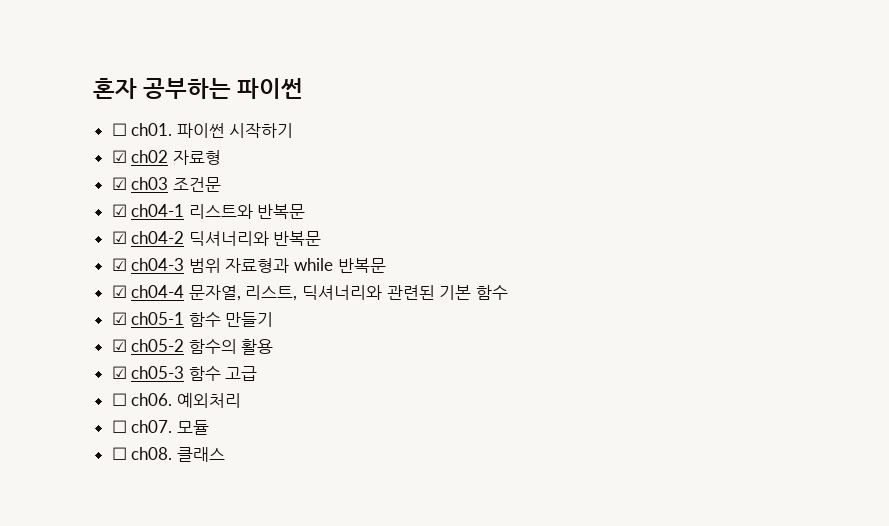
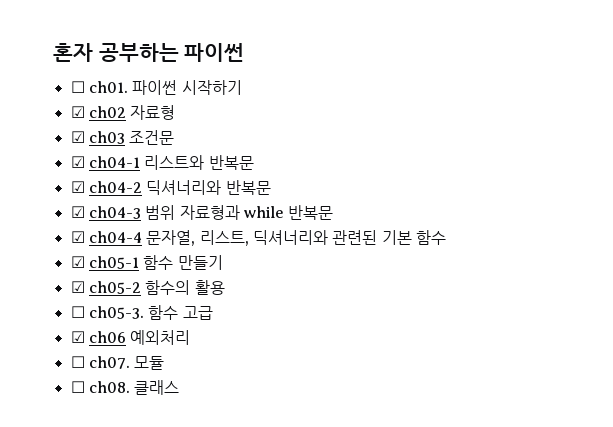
[111,366,185,379] ☑ ch05-3 -> [70,306,144,319] ☐ ch05-3.
[111,393,173,406] ☐ ch06. -> [70,331,126,343] ☑ ch06

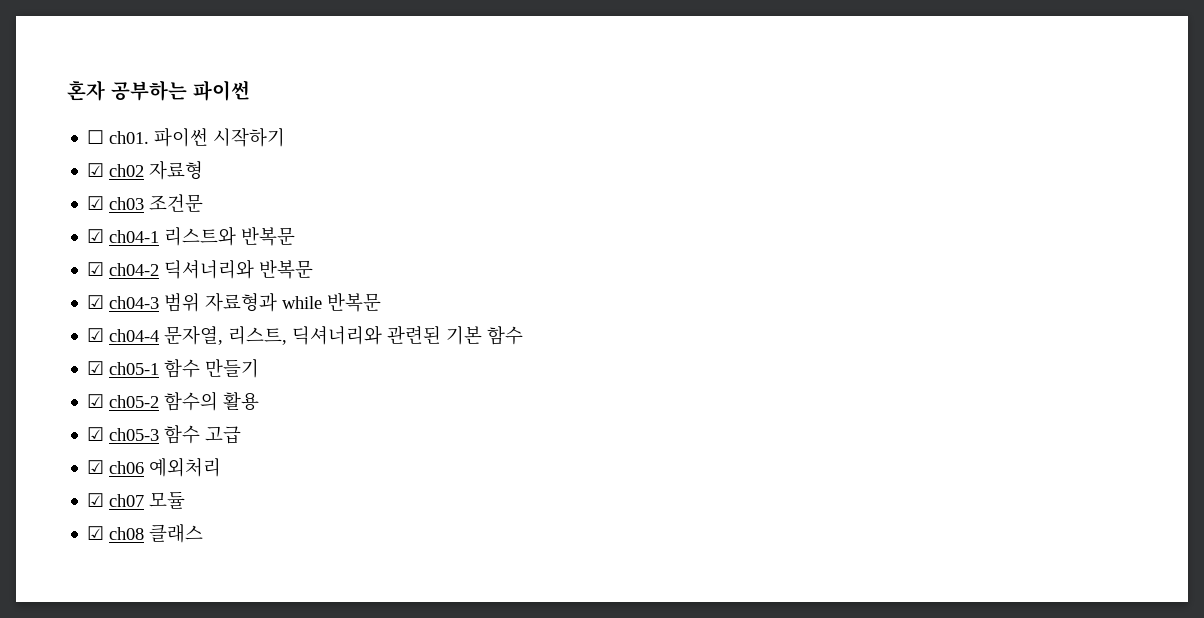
[70,306,144,319] ☐ ch05-3. -> [87,427,160,441] ☑ ch05-3
[70,356,130,369] ☐ ch07. -> [87,493,145,507] ☑ ch07
[70,381,130,393] ☐ ch08. -> [87,526,145,540] ☑ ch08

